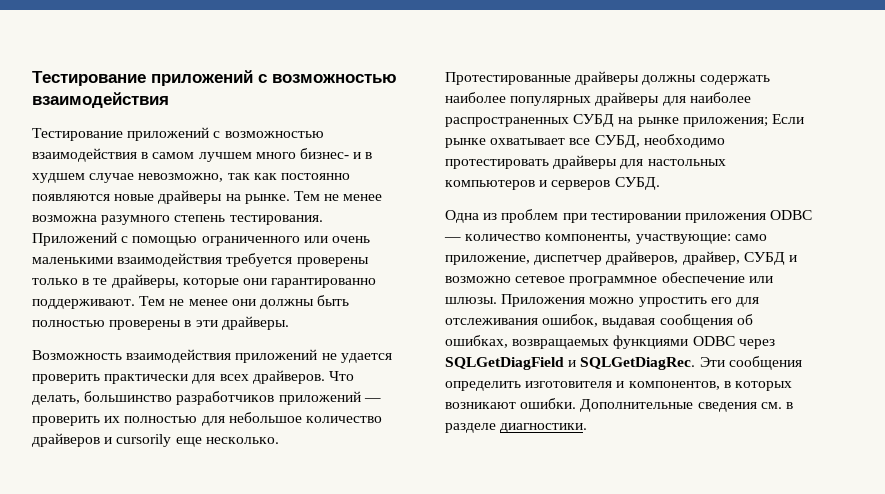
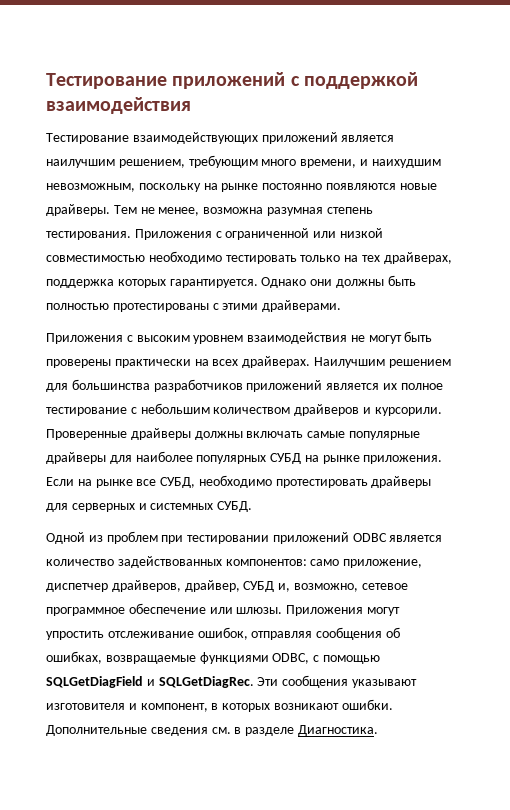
[32,70,397,86] Тестирование приложений с возможностью -> [46,72,418,89] Тестирование приложений с поддержкой
[127,127,324,141] [32,148,373,162] [32,173,350,183] [32,190,383,204] [32,215,323,225] [32,232,370,246] [32,253,369,267] [32,274,377,288] [32,295,350,309] [32,316,289,330] [32,349,392,363] [32,370,354,384] [32,391,381,405] [32,412,382,426] [32,433,279,447] [445,71,770,85] [445,92,592,106] приложений с возможностью взаимодействия в самом лучшем много бизнес- и в худшем случае невозможно, так как постоянно появляются новые драйверы на рынке. Тем не менее возможна разумного степень тестирования. Приложений с помощью ограниченного или очень маленькими взаимодействия требуется проверены только в те драйверы, которые они гарантированно поддерживают. Тем не менее они должны быть полностью проверены в эти драйверы. // Возможность взаимодействия приложений не удается проверить практически для всех драйверов. Что делать, большинство разработчиков приложений — проверить их полностью для небольшое количество драйверов и cursorily еще несколько. Протестированные драйверы должны содержать наиболее популярных -> [132,132,395,144] [46,155,441,168] [46,183,437,192] [46,204,373,216] [46,228,383,240] [46,251,452,264] [46,275,416,288] [46,300,342,312] [46,331,433,344] [46,356,451,368] [46,379,443,392] [46,403,442,416] [46,428,420,440] взаимодействующих приложений является наилучшим решением, требующим много времени, и наихудшим невозможным, поскольку на рынке постоянно появляются новые драйверы. Тем не менее, возможна разумная степень тестирования. Приложения с ограниченной или низкой совместимостью необходимо тестировать только на тех драйверах, поддержка которых гарантируется. Однако они должны быть полностью протестированы с этими драйверами. // Приложения с высоким уровнем взаимодействия не могут быть проверены практически на всех драйверах. Наилучшим решением для большинства разработчиков приложений является их полное тестирование с небольшим количеством драйверов и курсорили. Проверенные драйверы должны включать самые популярные
[445,117,569,127] распространенных -> [196,455,267,464] популярных
[682,114,804,127] [445,138,566,148] приложения; Если рынке охватывает -> [363,455,443,464] [46,477,133,488] приложения. Если на рынке
[647,159,726,166] [445,180,611,190] настольных компьютеров и серверов -> [71,503,214,512] серверных и системных
[445,210,479,223] Одна -> [46,532,85,544] Одной
[684,210,813,223] [444,234,731,244] приложения ODBC — количество компоненты, участвующие: -> [272,532,443,544] [46,556,307,568] приложений ODBC является количество задействованных компонентов:
[788,255,797,262] [445,276,511,283] и возможно -> [278,583,358,592] и, возможно,
[589,297,759,307] [445,314,753,328] [445,335,775,349] можно упростить его для отслеживания ошибок, выдавая сообщения об ошибках, возвращаемых функциями ODBC через -> [366,607,400,616] [46,627,400,640] [46,651,380,664] могут упростить отслеживание ошибок, отправляя сообщения об ошибках, возвращаемые функциями ODBC, с помощью
[445,381,521,391] определить -> [351,679,417,688] указывают
[628,381,720,390] компонентов, -> [140,703,208,712] компонент,
[500,423,588,433] диагностики. -> [297,725,378,736] Диагностика.

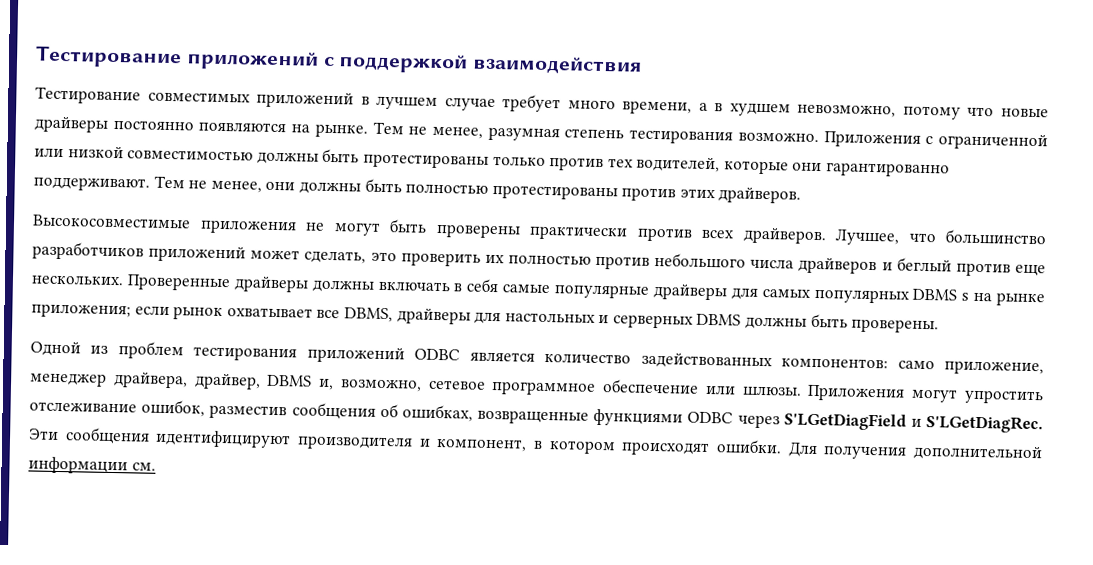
[132,132,395,144] [46,155,441,168] [46,183,437,192] [46,204,264,216] взаимодействующих приложений является наилучшим решением, требующим много времени, и наихудшим невозможным, поскольку на рынке постоянно появляются новые драйверы. Тем не менее, возможна -> [147,90,1049,120] [34,115,484,139] совместимых приложений в лучшем случае требует много времени, а в худшем невозможно, потому что новые драйверы постоянно появляются на рынке. Тем не менее,
[46,231,131,240] тестирования. -> [629,129,819,145] тестирования возможно.
[148,251,452,264] [46,277,307,288] необходимо тестировать только на тех драйверах, поддержка которых гарантируется. Однако -> [256,148,951,178] [33,175,262,193] должны быть протестированы только против тех водителей, которые они гарантированно поддерживают. Тем не менее,
[212,300,342,312] [46,332,348,344] с этими драйверами. // Приложения с высоким уровнем взаимодействия -> [621,186,802,204] [32,214,297,235] против этих драйверов. // Высокосовместимые приложения
[194,356,451,368] [46,379,443,392] [46,403,442,416] на всех драйверах. Наилучшим решением для большинства разработчиков приложений является их полное тестирование с небольшим количеством драйверов и курсорили. -> [636,226,1047,246] [32,241,1046,277] [31,274,124,286] против всех драйверов. Лучшее, что большинство разработчиков приложений может сделать, это проверить их полностью против небольшого числа драйверов и беглый против еще нескольких.
(304, 434) none -> [453,278,500,293] в себя
[135,451,443,464] [46,475,432,488] [46,501,253,512] наиболее популярных СУБД на рынке приложения. Если на рынке все СУБД, необходимо протестировать драйверы для серверных и системных СУБД. -> [761,288,1045,307] [31,303,940,334] самых популярных DBMS s на рынке приложения; если рынок охватывает все DBMS, драйверы для настольных и серверных DBMS должны быть проверены.
[161,535,270,544] при тестировании -> [193,346,298,362] тестирования
[46,580,275,592] диспетчер драйверов, драйвер, СУБД -> [30,371,313,390] менеджер драйвера, драйвер, DBMS
[251,631,313,640] отправляя -> [209,404,288,420] разместив
[105,652,380,664] [46,675,417,688] [46,699,393,712] [46,725,378,736] возвращаемые функциями ODBC, с помощью SQLGetDiagField и SQLGetDiagRec. Эти сообщения указывают изготовителя и компонент, в которых возникают ошибки. Дополнительные сведения см. в разделе Диагностика. -> [477,408,1043,434] [29,427,1043,462] [28,456,156,475] возвращенные функциями ODBC через S'LGetDiagField и S'LGetDiagRec. Эти сообщения идентифицируют производителя и компонент, в котором происходят ошибки. Для получения дополнительной информации см.

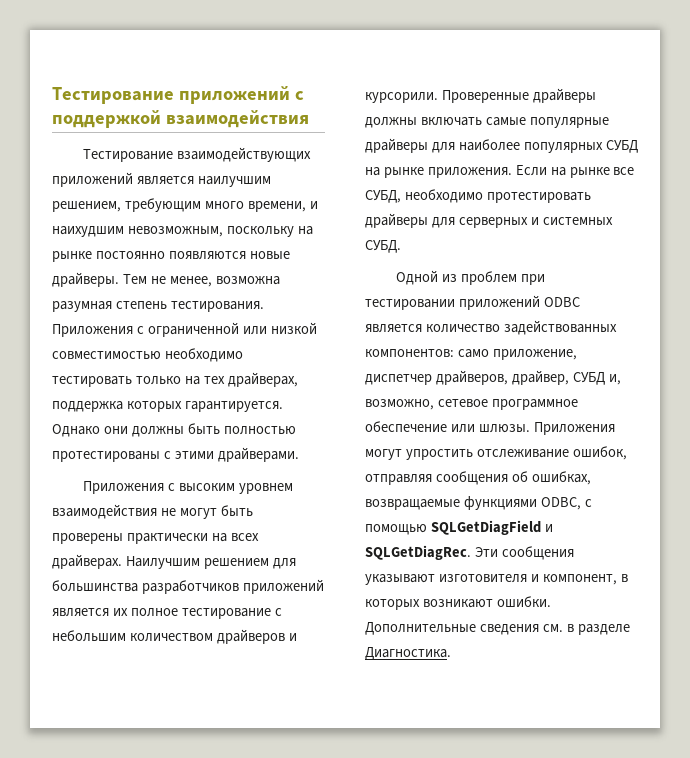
[147,90,1049,120] [34,115,484,139] совместимых приложений в лучшем случае требует много времени, а в худшем невозможно, потому что новые драйверы постоянно появляются на рынке. Тем не менее, -> [176,147,311,162] [52,172,271,187] [52,198,318,212] [52,226,313,237] [52,251,290,262] [52,272,280,287] взаимодействующих приложений является наилучшим решением, требующим много времени, и наихудшим невозможным, поскольку на рынке постоянно появляются новые драйверы. Тем не менее, возможна
[629,129,819,145] тестирования возможно. -> [170,301,264,312] тестирования.
[256,148,951,178] [33,175,262,193] должны быть протестированы только против тех водителей, которые они гарантированно поддерживают. Тем не менее, -> [164,348,243,362] [52,372,298,387] [52,401,283,412] [52,424,100,437] необходимо тестировать только на тех драйверах, поддержка которых гарантируется. Однако
[621,186,802,204] [32,214,297,235] против этих драйверов. // Высокосовместимые приложения -> [163,447,299,462] [82,481,293,494] [52,504,157,519] с этими драйверами. // Приложения с высоким уровнем взаимодействия
[636,226,1047,246] [32,241,1046,277] [31,274,124,286] против всех драйверов. Лучшее, что большинство разработчиков приложений может сделать, это проверить их полностью против небольшого числа драйверов и беглый против еще нескольких. -> [211,533,259,542] [52,554,296,569] [52,579,324,594] [52,608,282,619] [52,629,297,644] [365,92,438,103] на всех драйверах. Наилучшим решением для большинства разработчиков приложений является их полное тестирование с небольшим количеством драйверов и курсорили.
[453,278,500,293] в себя -> (482, 121) none
[761,288,1045,307] [31,303,940,334] самых популярных DBMS s на рынке приложения; если рынок охватывает все DBMS, драйверы для настольных и серверных DBMS должны быть проверены. -> [458,139,638,153] [365,165,635,178] [365,189,591,203] [365,213,613,228] [365,240,401,253] наиболее популярных СУБД на рынке приложения. Если на рынке все СУБД, необходимо протестировать драйверы для серверных и системных СУБД.
[193,346,298,362] тестирования -> [520,274,545,285] [365,299,455,310] при тестировании
[30,371,313,390] менеджер драйвера, драйвер, DBMS -> [365,370,605,385] диспетчер драйверов, драйвер, СУБД
[209,404,288,420] разместив -> [365,474,432,485] отправляя
[477,408,1043,434] [29,427,1043,462] [28,456,156,475] возвращенные функциями ODBC через S'LGetDiagField и S'LGetDiagRec. Эти сообщения идентифицируют производителя и компонент, в котором происходят ошибки. Для получения дополнительной информации см. -> [365,496,592,510] [365,520,553,535] [365,545,574,560] [365,574,628,585] [365,596,551,610] [365,622,630,635] [365,647,451,660] возвращаемые функциями ODBC, с помощью SQLGetDiagField и SQLGetDiagRec. Эти сообщения указывают изготовителя и компонент, в которых возникают ошибки. Дополнительные сведения см. в разделе Диагностика.

